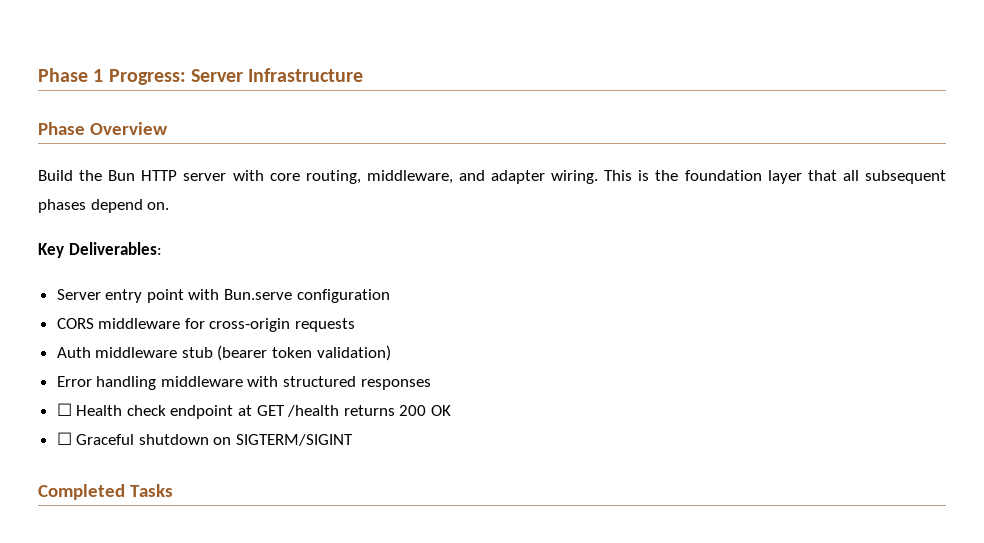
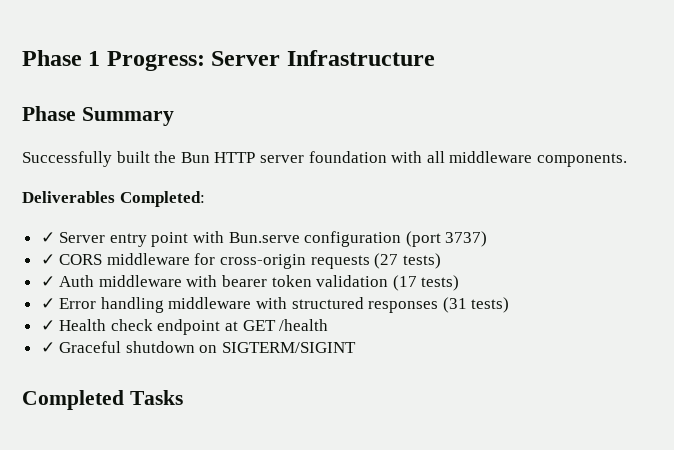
[89,122,168,135] [38,170,73,181] Overview // Build -> [81,107,174,126] [22,151,150,167] Summary // Successfully built
[232,170,946,184] [38,199,170,213] [38,242,162,258] with core routing, middleware, and adapter wiring. This is the foundation layer that all subsequent phases depend on. // Key Deliverables: // -> [308,151,627,167] [22,191,205,207] [40,232,55,243] foundation with all middleware components. // Deliverables Completed: // ✓
(390, 296) // -> [405,231,488,247] [40,254,55,265] (port 3737) // ✓
[56,345,391,361] // Auth middleware stub (bearer token validation) // -> [374,253,441,269] [40,275,460,291] [40,298,55,309] (27 tests) // ✓ Auth middleware with bearer token validation (17 tests) // ✓
[56,403,72,416] // ☐ -> [442,297,510,313] [40,320,55,331] (31 tests) // ✓
[343,405,452,416] [56,432,72,445] returns 200 OK // ☐ -> [40,342,55,353] // ✓

